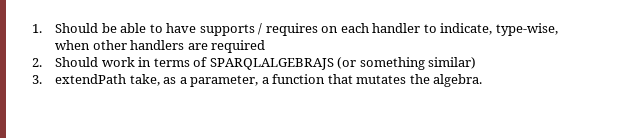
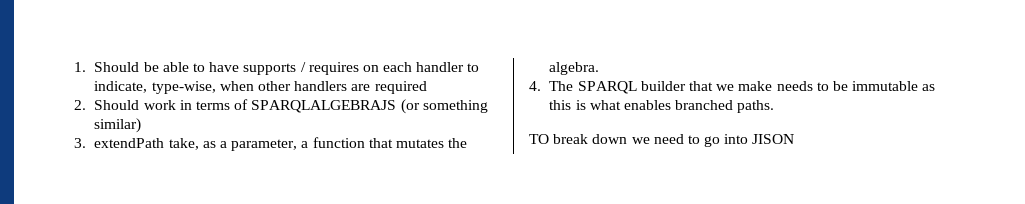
(483, 80) none -> [529,81,936,94] [549,100,775,113] [529,134,795,147] // 4. The SPARQL builder that we make needs to be immutable as this is what enables branched paths. // TO break down we need to go into JISON

